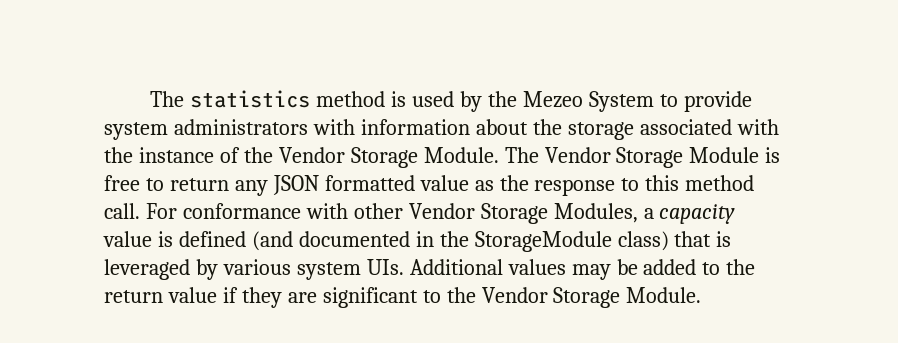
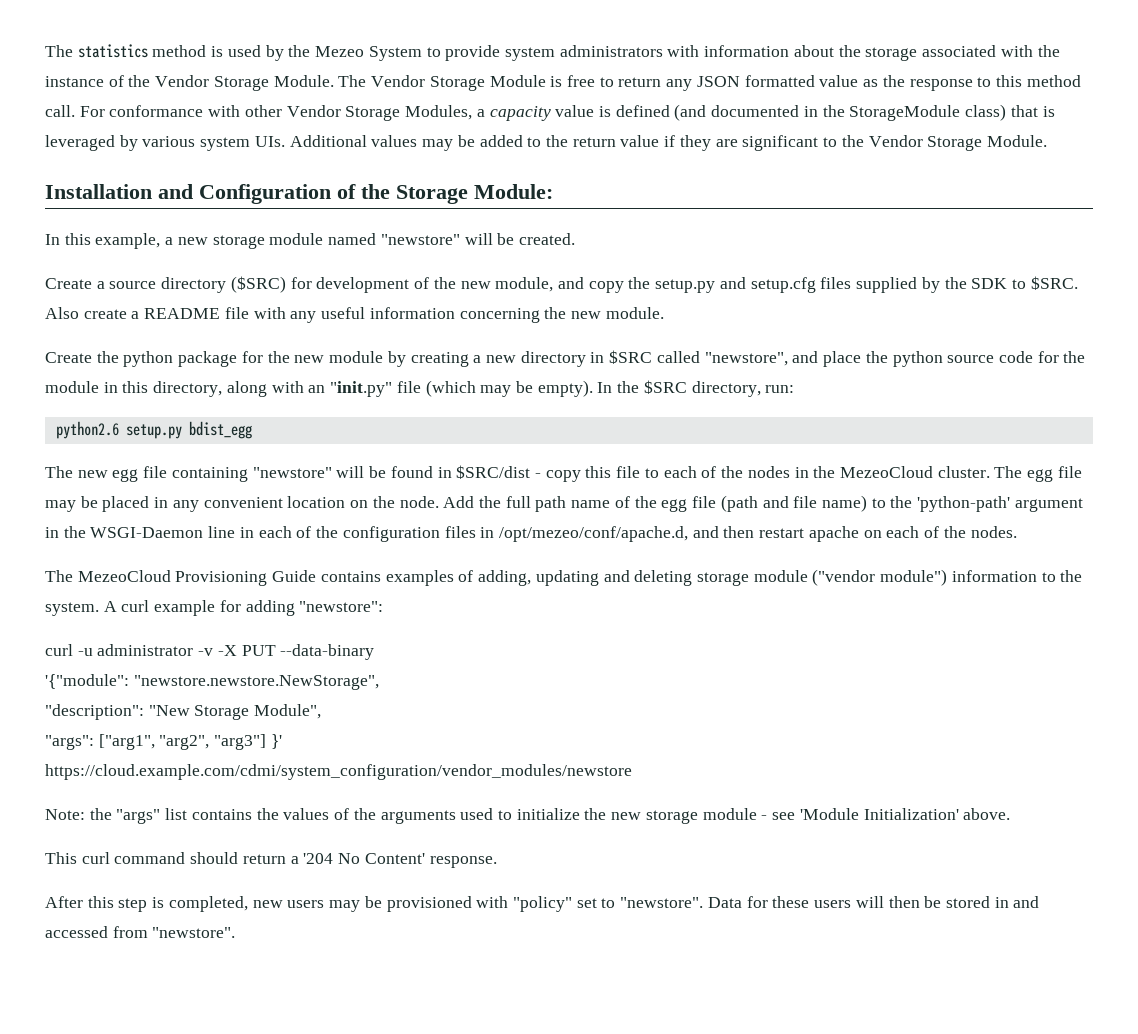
(702, 295) none -> [45,184,553,204] [45,233,575,249] [45,276,1078,293] [45,307,664,323] [45,350,1086,367] [45,380,795,397] [55,421,252,439] [45,465,1082,482] [45,495,1083,512] [45,526,1017,542] [45,569,1083,586] [45,600,384,616] [45,644,375,660] [45,674,379,690] [45,704,322,720] [45,734,282,750] [45,764,632,780] [45,808,1011,824] [45,852,497,868] [45,896,1040,912] [45,926,236,938] // Installation and Configuration of the Storage Module: // In this example, a new storage module named "newstore" will be created. // Create a source directory ($SRC) for development of the new module, and copy the setup.py and setup.cfg files supplied by the SDK to $SRC. Also create a README file with any useful information concerning the new module. // Create the python package for the new module by creating a new directory in $SRC called "newstore", and place the python source code for the module in this directory, along with an "init.py" file (which may be empty). In the $SRC directory, run: // python2.6 setup.py bdist_egg // The new egg file containing "newstore" will be found in $SRC/dist - copy this file to each of the nodes in the MezeoCloud cluster. The egg file may be placed in any convenient location on the node. Add the full path name of the egg file (path and file name) to the 'python-path' argument in the WSGI-Daemon line in each of the configuration files in /opt/mezeo/conf/apache.d, and then restart apache on each of the nodes. // The MezeoCloud Provisioning Guide contains examples of adding, updating and deleting storage module ("vendor module") information to the system. A curl example for adding "newstore": // curl -u administrator -v -X PUT --data-binary // '{"module": "newstore.newstore.NewStorage", // "description": "New Storage Module", // "args": ["arg1", "arg2", "arg3"] }' // https://cloud.example.com/cdmi/system_configuration/vendor_modules/newstore // Note: the "args" list contains the values of the arguments used to initialize the new storage module - see 'Module Initialization' above. // This curl command should return a '204 No Content' response. // After this step is completed, new users may be provisioned with "policy" set to "newstore". Data for these users will then be stored in and accessed from "newstore".

